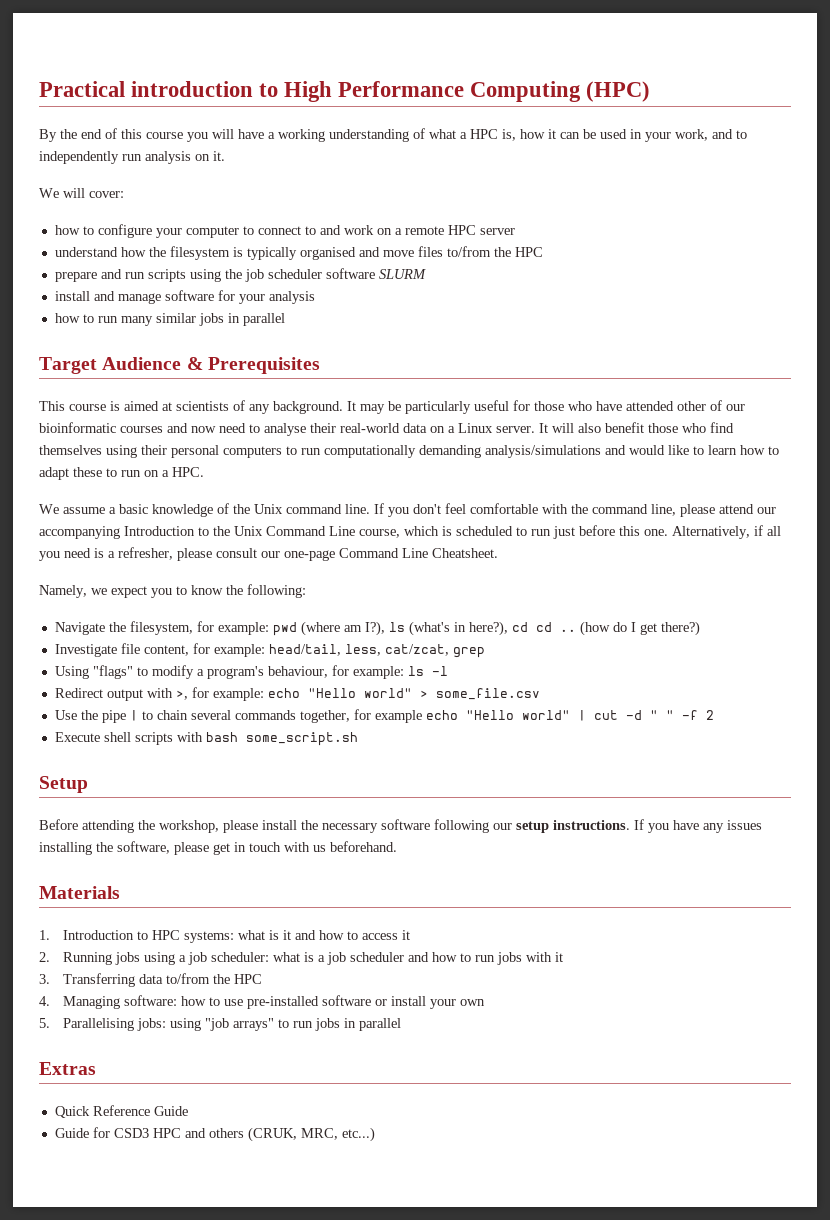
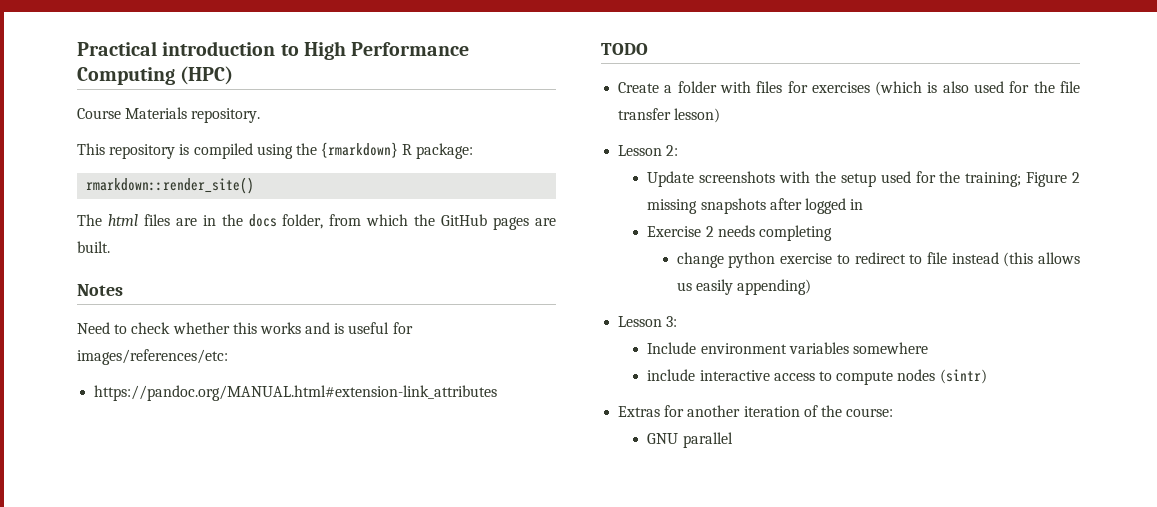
[39,128,747,142] [39,151,225,164] [39,188,124,198] [54,224,515,238] [54,246,543,260] [54,268,426,282] [54,290,315,304] [54,313,285,326] [39,357,320,374] [39,400,745,414] [39,422,734,436] [39,445,779,458] [39,467,204,480] [39,503,776,517] [39,525,781,539] [39,547,498,561] [39,584,306,598] [54,621,700,636] [54,643,485,658] [54,665,448,679] [54,687,540,701] [54,709,714,723] [54,732,358,746] [39,776,88,793] [39,819,762,833] [39,841,397,855] [39,886,120,899] [39,930,410,943] [39,952,563,965] [39,973,262,987] [39,995,485,1009] [39,1018,401,1031] [39,1062,96,1075] [54,1105,188,1118] [54,1127,375,1142] By the end of this course you will have a working understanding of what a HPC is, how it can be used in your work, and to independently run analysis on it. // We will cover: // how to configure your computer to connect to and work on a remote HPC server // understand how the filesystem is typically organised and move files to/from the HPC // prepare and run scripts using the job scheduler software SLURM // install and manage software for your analysis // how to run many similar jobs in parallel // Target Audience & Prerequisites // This course is aimed at scientists of any background. It may be particularly useful for those who have attended other of our bioinformatic courses and now need to analyse their real-world data on a Linux server. It will also benefit those who find themselves using their personal computers to run computationally demanding analysis/simulations and would like to learn how to adapt these to run on a HPC. // We assume a basic knowledge of the Unix command line. If you don't feel comfortable with the command line, please attend our accompanying Introduction to the Unix Command Line course, which is scheduled to run just before this one. Alternatively, if all you need is a refresher, please consult our one-page Command Line Cheatsheet. // Namely, we expect you to know the following: // Navigate the filesystem, for example: pwd (where am I?), ls (what's in here?), cd cd .. (how do I get there?) // Investigate file content, for example: head/tail, less, cat/zcat, grep // Using "flags" to modify a program's behaviour, for example: ls -l // Redirect output with >, for example: echo "Hello world" > some_file.csv // Use the pipe | to chain several commands together, for example echo "Hello world" | cut -d " " -f 2 // Execute shell scripts with bash some_script.sh // Setup // Before attending the workshop, please install the necessary software following our setup instructions. If you have any issues installing the software, please get in touch with us beforehand. // Materials // 1. Introduction to HPC systems: what is it and how to access it // 2. Running jobs using a job scheduler: what is a job scheduler and how to run jobs with it // 3. Transferring data to/from the HPC // 4. Managing software: how to use pre-installed software or install your own // 5. Parallelising jobs: using "job arrays" to run jobs in parallel // Extras // Quick Reference Guide // Guide for CSD3 HPC and others (CRUK, MRC, etc...) -> [77,107,261,123] [77,142,474,159] [86,177,255,194] [77,214,556,230] [77,241,110,253] [77,284,123,296] [77,322,413,334] [77,349,228,365] [94,385,498,401] [601,43,648,55] [618,81,1080,96] [618,108,721,123] [618,145,679,156] [647,171,1080,187] [647,198,864,214] [647,225,832,241] [676,252,1080,268] [676,279,812,295] [618,316,678,327] [647,342,928,354] [647,369,987,385] [618,405,894,417] [647,432,733,448] Course Materials repository. // This repository is compiled using the {rmarkdown} R package: // rmarkdown::render_site() // The html files are in the docs folder, from which the GitHub pages are built. // Notes // Need to check whether this works and is useful for images/references/etc: // https://pandoc.org/MANUAL.html#extension-link_attributes // TODO // Create a folder with files for exercises (which is also used for the file transfer lesson) // Lesson 2: // Update screenshots with the setup used for the training; Figure 2 missing snapshots after logged in // Exercise 2 needs completing // change python exercise to redirect to file instead (this allows us easily appending) // Lesson 3: // Include environment variables somewhere // include interactive access to compute nodes (sintr) // Extras for another iteration of the course: // GNU parallel

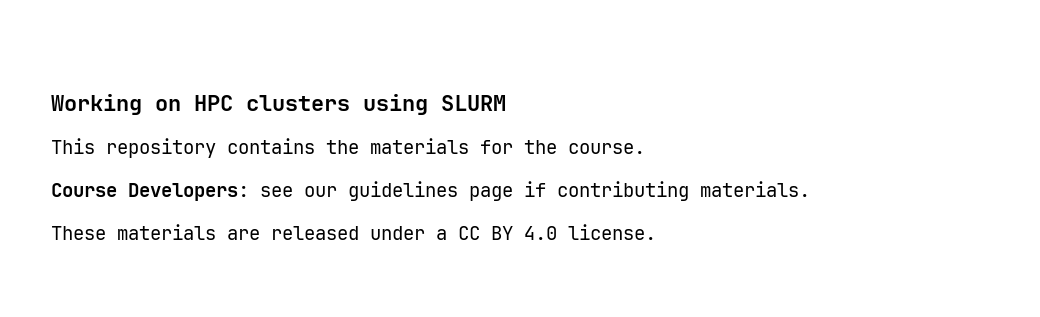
[77,41,470,60] [77,66,234,85] [77,107,261,123] [77,142,474,159] [86,177,255,194] [77,214,556,230] [77,241,110,253] [77,284,123,296] [77,322,413,334] [77,349,228,365] [94,385,498,401] [601,43,648,55] [618,81,1080,96] [618,108,721,123] [618,145,679,156] [647,171,1080,187] [647,198,864,214] [647,225,832,241] [676,252,1080,268] [676,279,812,295] [618,316,678,327] [647,342,928,354] [647,369,987,385] [618,405,894,417] [647,432,733,448] Practical introduction to High Performance Computing (HPC) // Course Materials repository. // This repository is compiled using the {rmarkdown} R package: // rmarkdown::render_site() // The html files are in the docs folder, from which the GitHub pages are built. // Notes // Need to check whether this works and is useful for images/references/etc: // https://pandoc.org/MANUAL.html#extension-link_attributes // TODO // Create a folder with files for exercises (which is also used for the file transfer lesson) // Lesson 2: // Update screenshots with the setup used for the training; Figure 2 missing snapshots after logged in // Exercise 2 needs completing // change python exercise to redirect to file instead (this allows us easily appending) // Lesson 3: // Include environment variables somewhere // include interactive access to compute nodes (sintr) // Extras for another iteration of the course: // GNU parallel -> [51,94,506,115] [51,138,645,158] [51,181,810,201] [51,224,656,240] Working on HPC clusters using SLURM // This repository contains the materials for the course. // Course Developers: see our guidelines page if contributing materials. // These materials are released under a CC BY 4.0 license.

